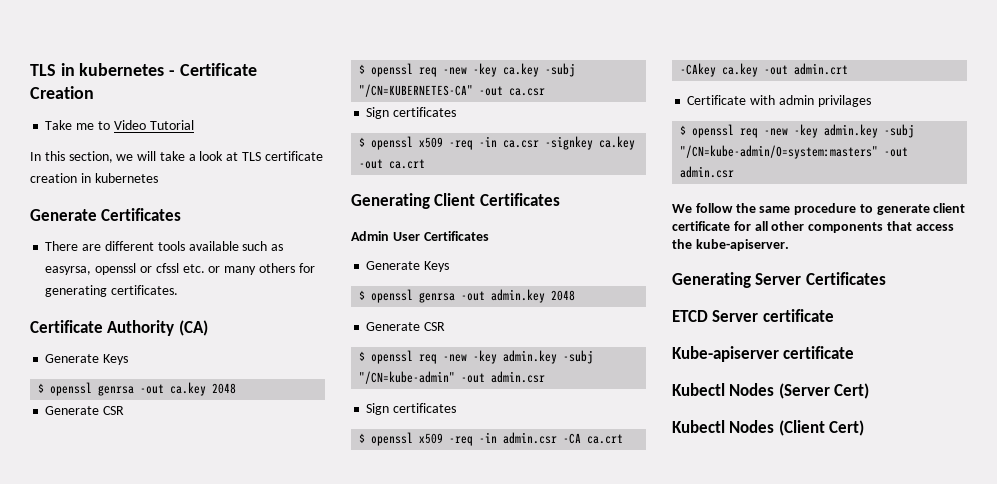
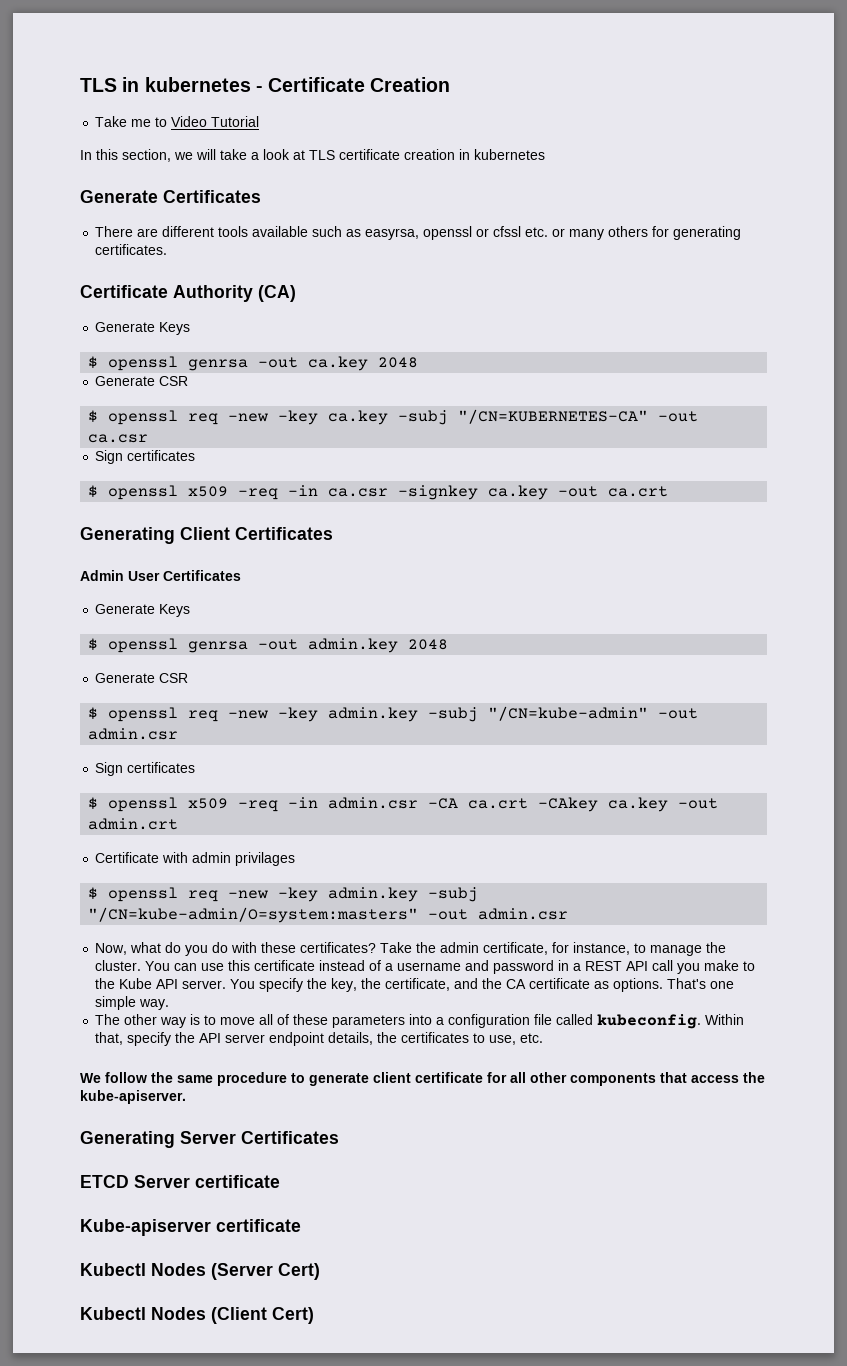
(735, 172) none -> [95,942,727,956] [95,960,756,974] [95,978,735,992] [95,996,170,1010] [95,1014,745,1029] [95,1032,544,1046] // Now, what do you do with these certificates? Take the admin certificate, for instance, to manage the cluster. You can use this certificate instead of a username and password in a REST API call you make to the Kube API server. You specify the key, the certificate, and the CA certificate as options. That's one simple way. // The other way is to move all of these parameters into a configuration file called kubeconfig. Within that, specify the API server endpoint details, the certificates to use, etc.

